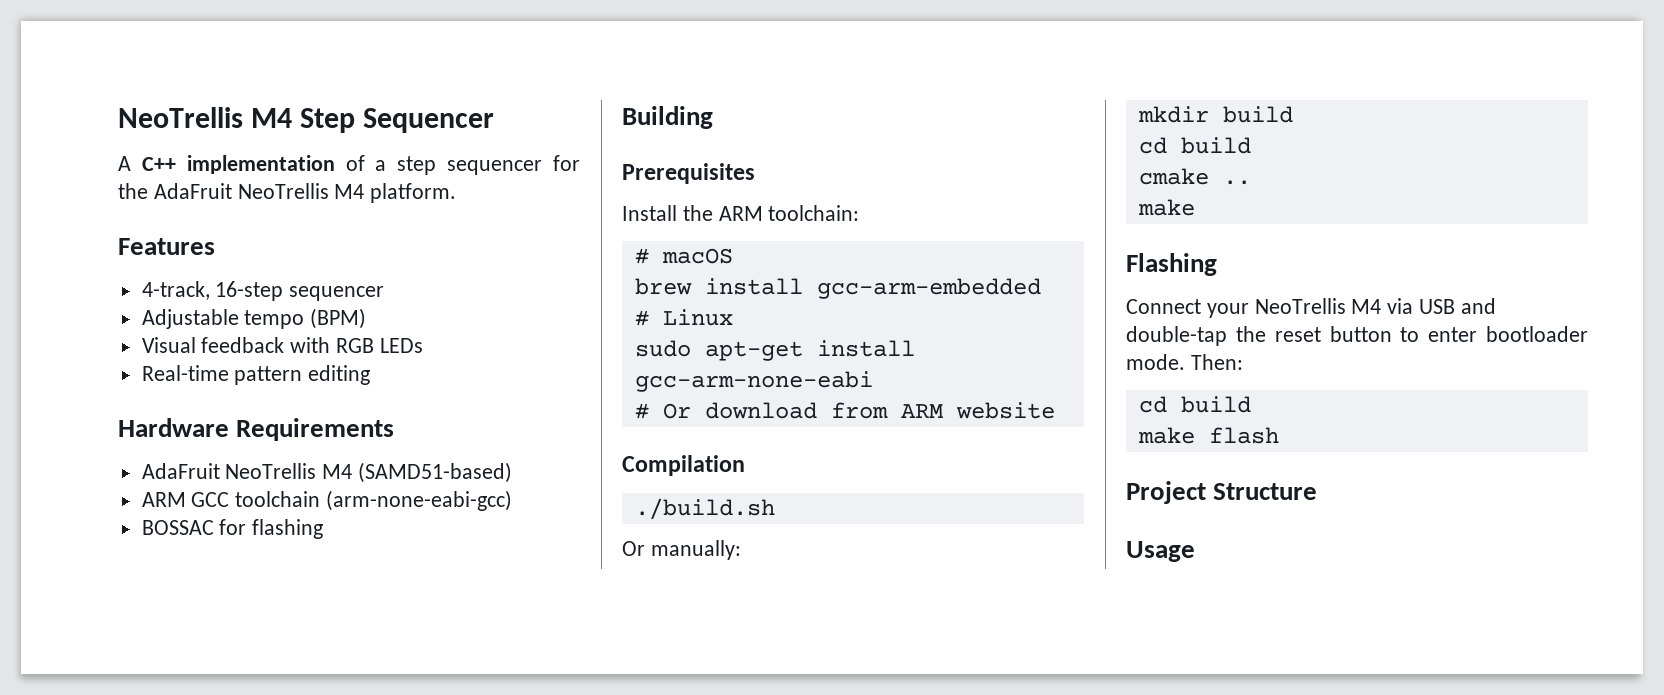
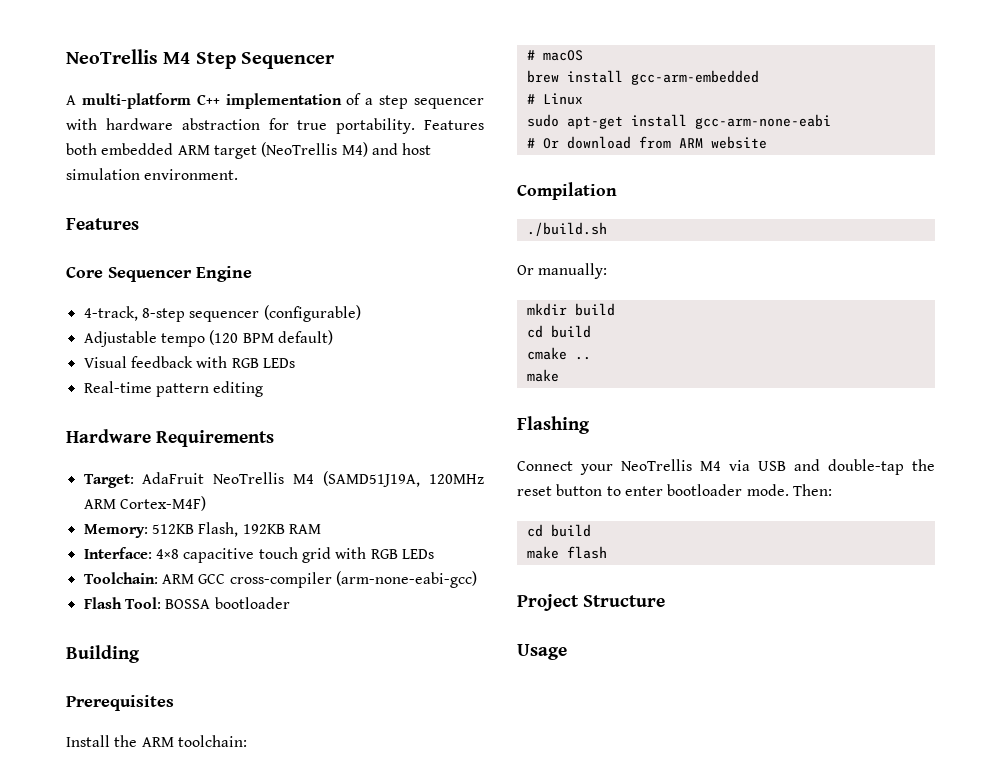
(131, 163) none -> [81,93,191,109] multi-platform
[553,155,580,171] [118,183,457,203] [118,238,215,255] for the AdaFruit NeoTrellis M4 platform. // Features -> [66,118,484,134] [66,142,432,159] [66,168,239,180] [66,218,139,230] [66,266,252,282] with hardware abstraction for true portability. Features both embedded ARM target (NeoTrellis M4) and host simulation environment. // Features // Core Sequencer Engine
[215,281,385,301] 16-step sequencer -> [141,305,361,322] 8-step sequencer (configurable)
[310,308,367,329] (BPM) -> [209,330,333,345] (120 BPM default)
[141,462,513,483] AdaFruit NeoTrellis M4 (SAMD51-based) // -> [83,471,484,488] [83,496,206,511] [83,522,321,538] [83,547,434,563] [83,572,158,584] Target: AdaFruit NeoTrellis M4 (SAMD51J19A, 120MHz ARM Cortex-M4F) // Memory: 512KB Flash, 192KB RAM // Interface: 4×8 capacitive touch grid with RGB LEDs // Toolchain:
[235,491,321,507] toolchain -> [229,572,332,588] cross-compiler
[141,519,324,539] BOSSAC for flashing -> [83,597,290,609] Flash Tool: BOSSA bootloader

